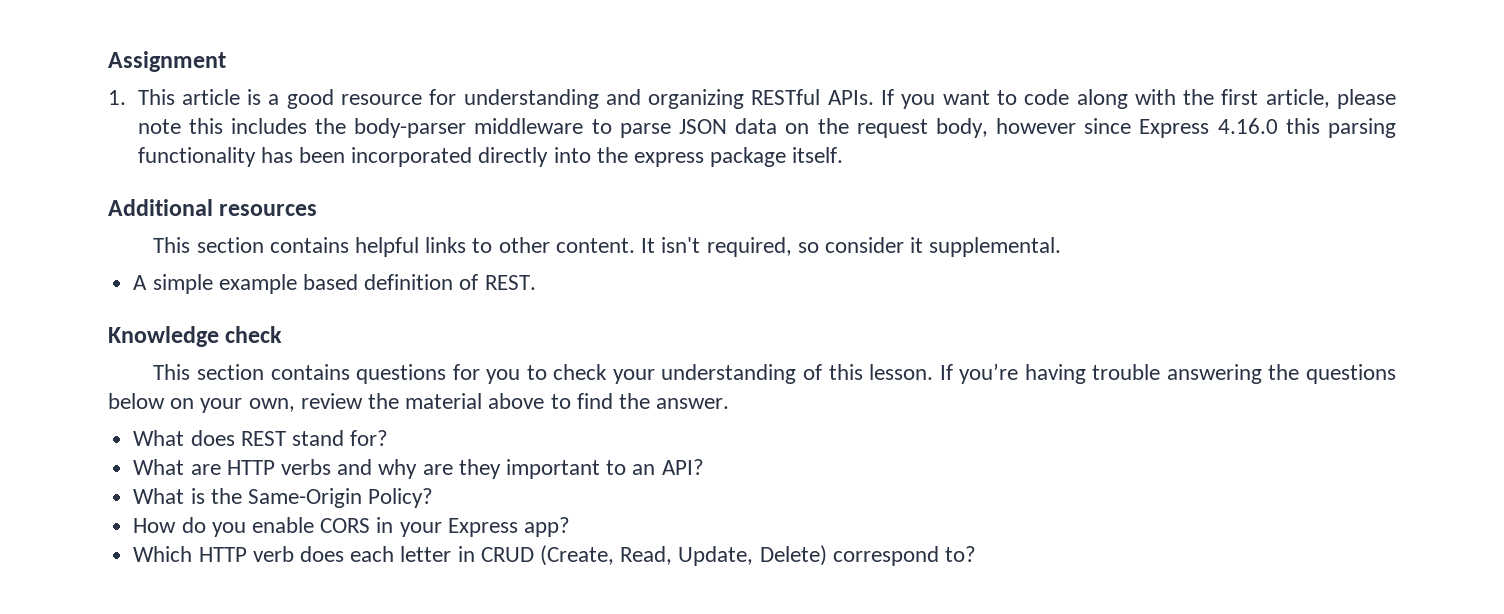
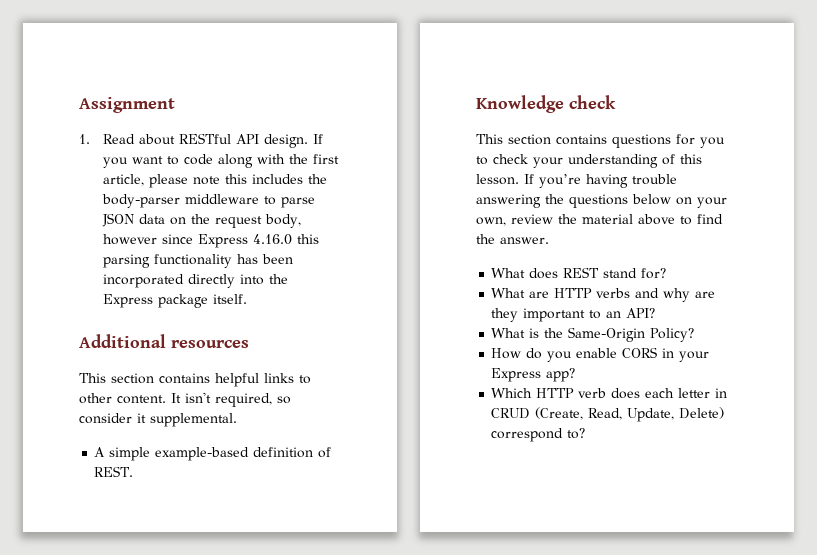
[137,89,874,109] This article is a good resource for understanding and organizing RESTful APIs. -> [103,133,309,148] Read about RESTful API design.
[633,152,704,167] express -> [103,294,154,308] Express
[218,274,358,294] example based -> [155,447,250,461] example-based

